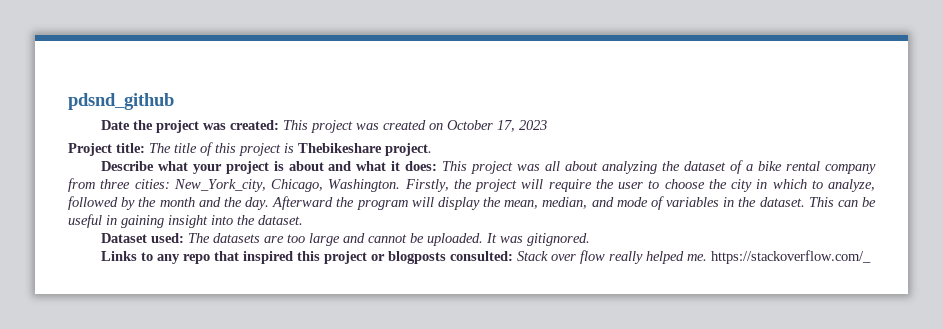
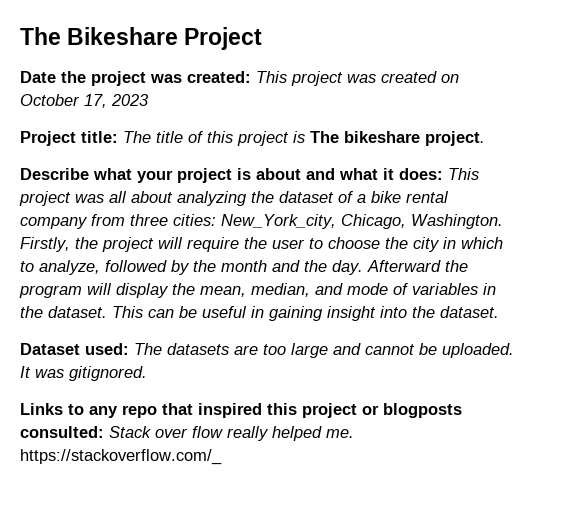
[68,93,174,110] pdsnd_github -> [20,27,263,50] The Bikeshare Project
[298,143,382,153] Thebikeshare -> [310,131,420,143] The bikeshare

